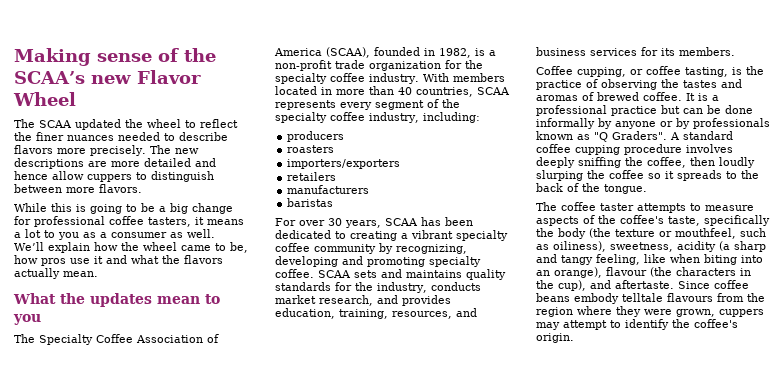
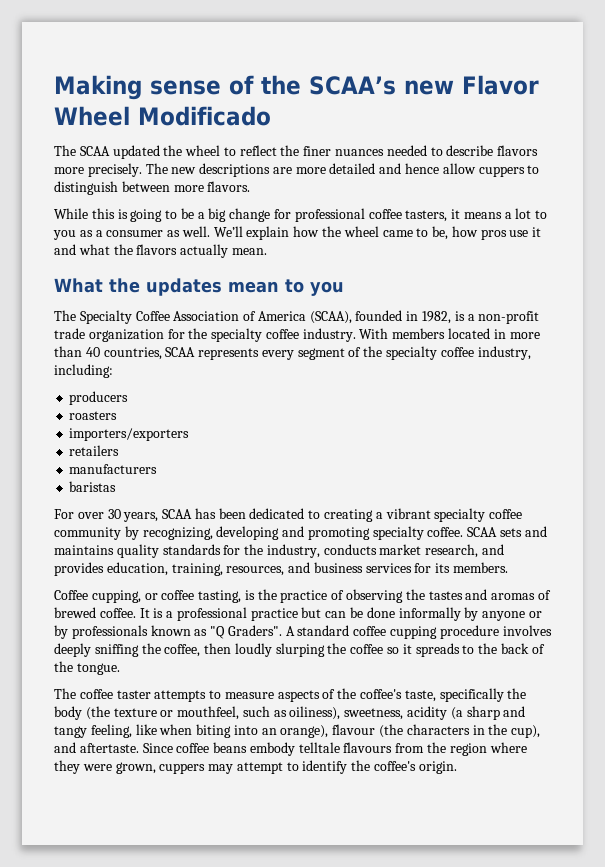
(76, 99) none -> [138,106,271,126] Modificado

